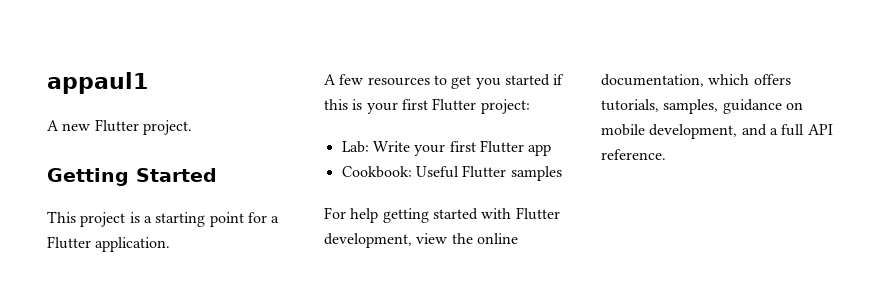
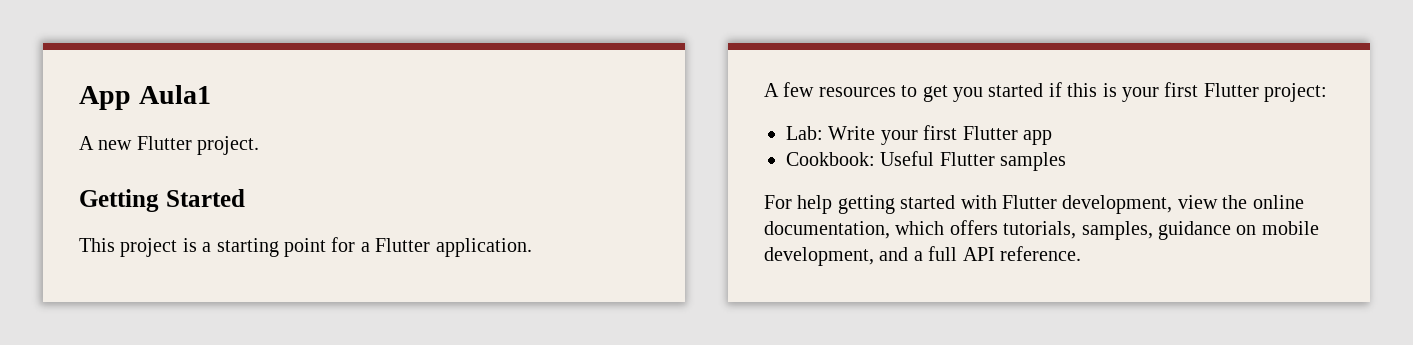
[47,72,148,94] appaul1 -> [79,85,211,110] App Aula1

